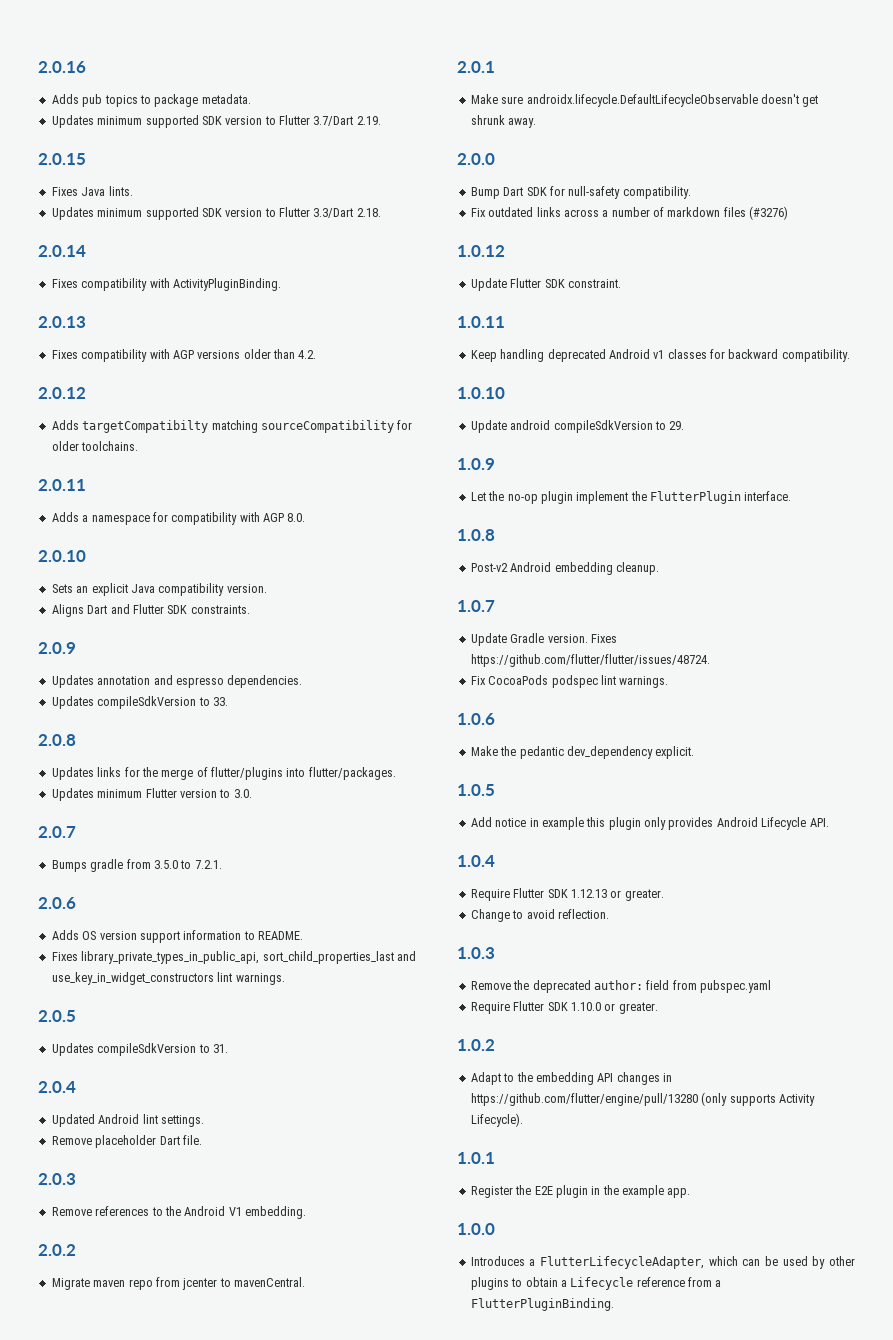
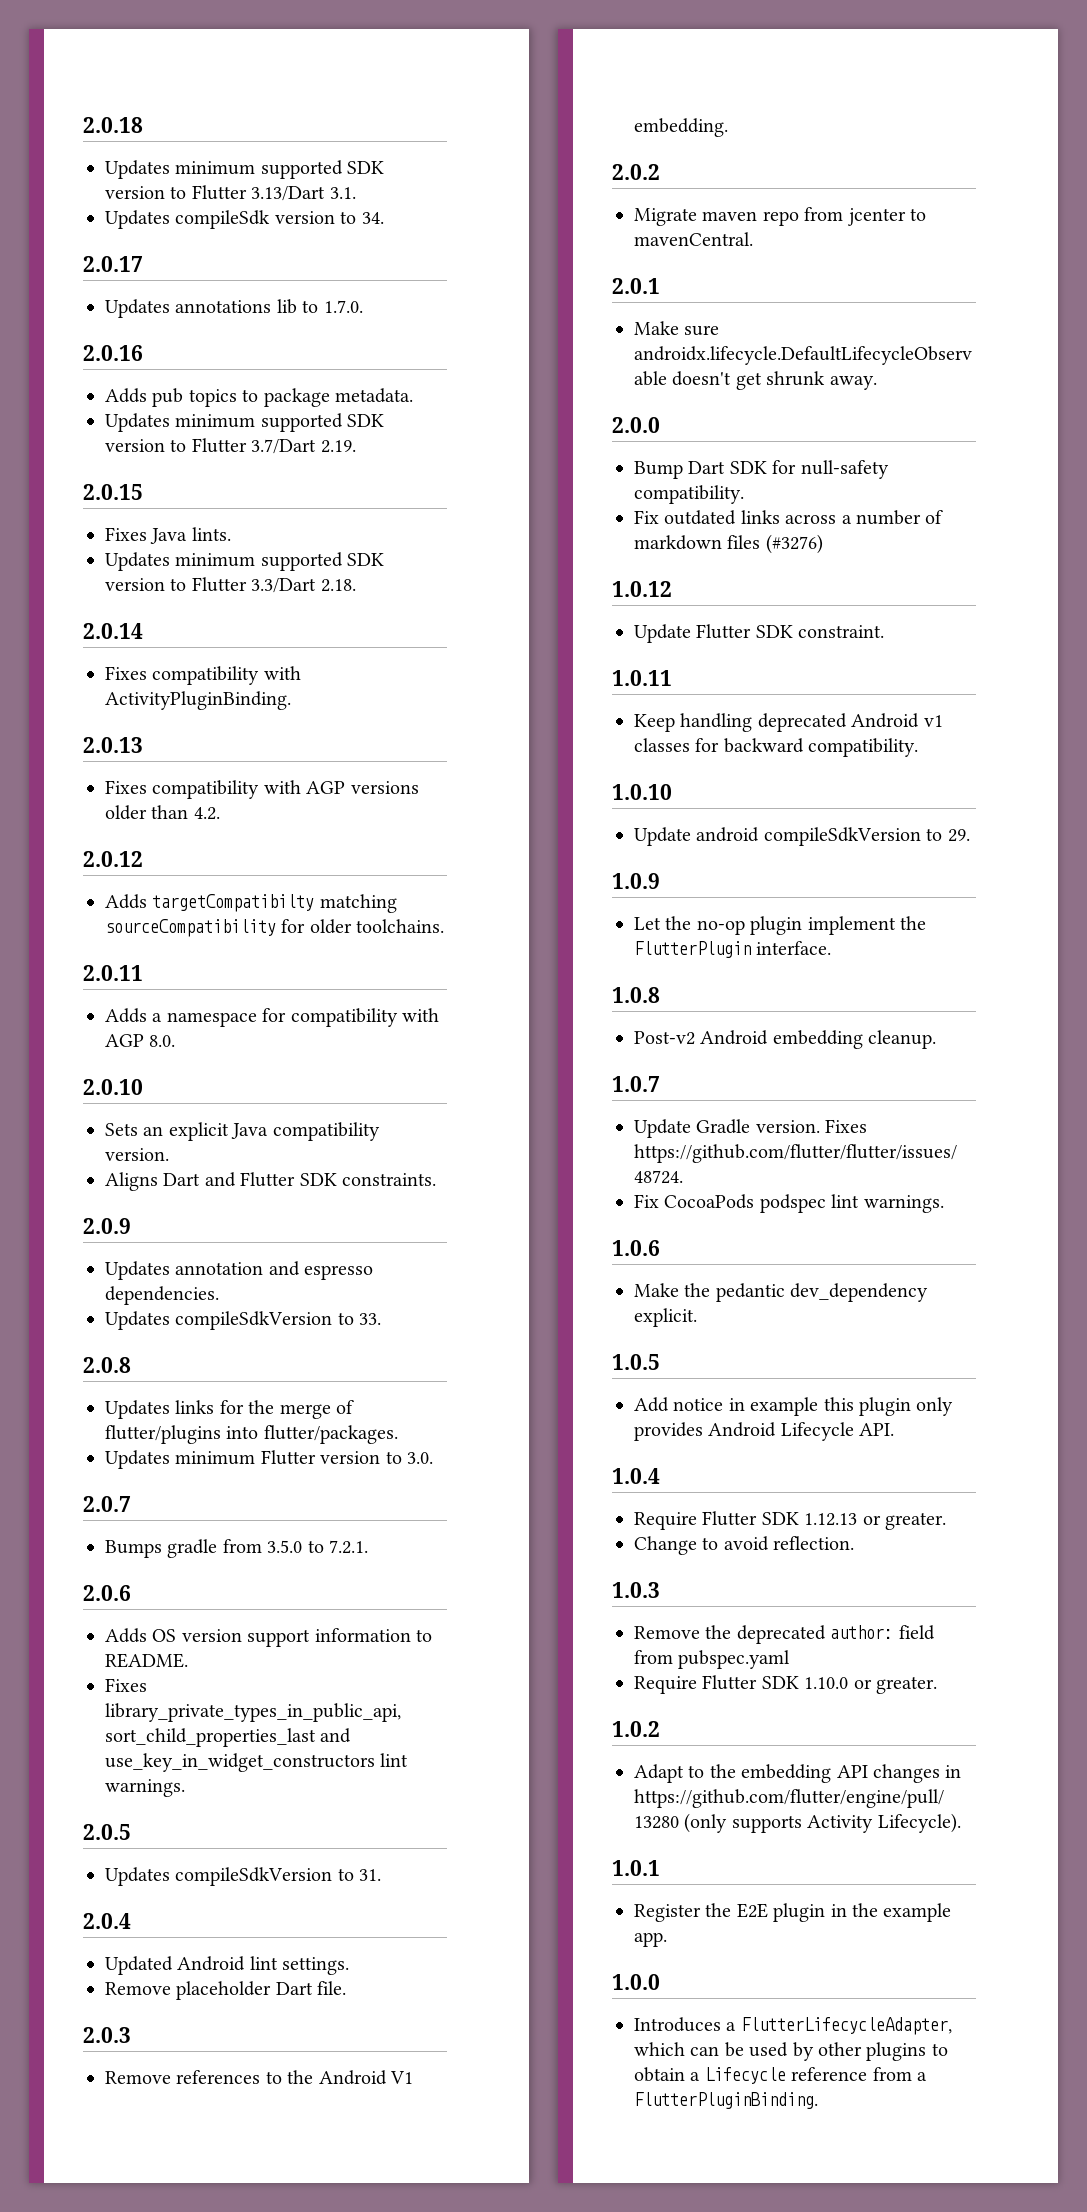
(38, 67) none -> [83,117,143,133] [105,160,385,179] [105,185,356,201] [105,210,384,229] [83,256,143,272] [105,299,363,318] 2.0.18 // Updates minimum supported SDK version to Flutter 3.13/Dart 3.1. // Updates compileSdk version to 34. // 2.0.17 // Updates annotations lib to 1.7.0. //

